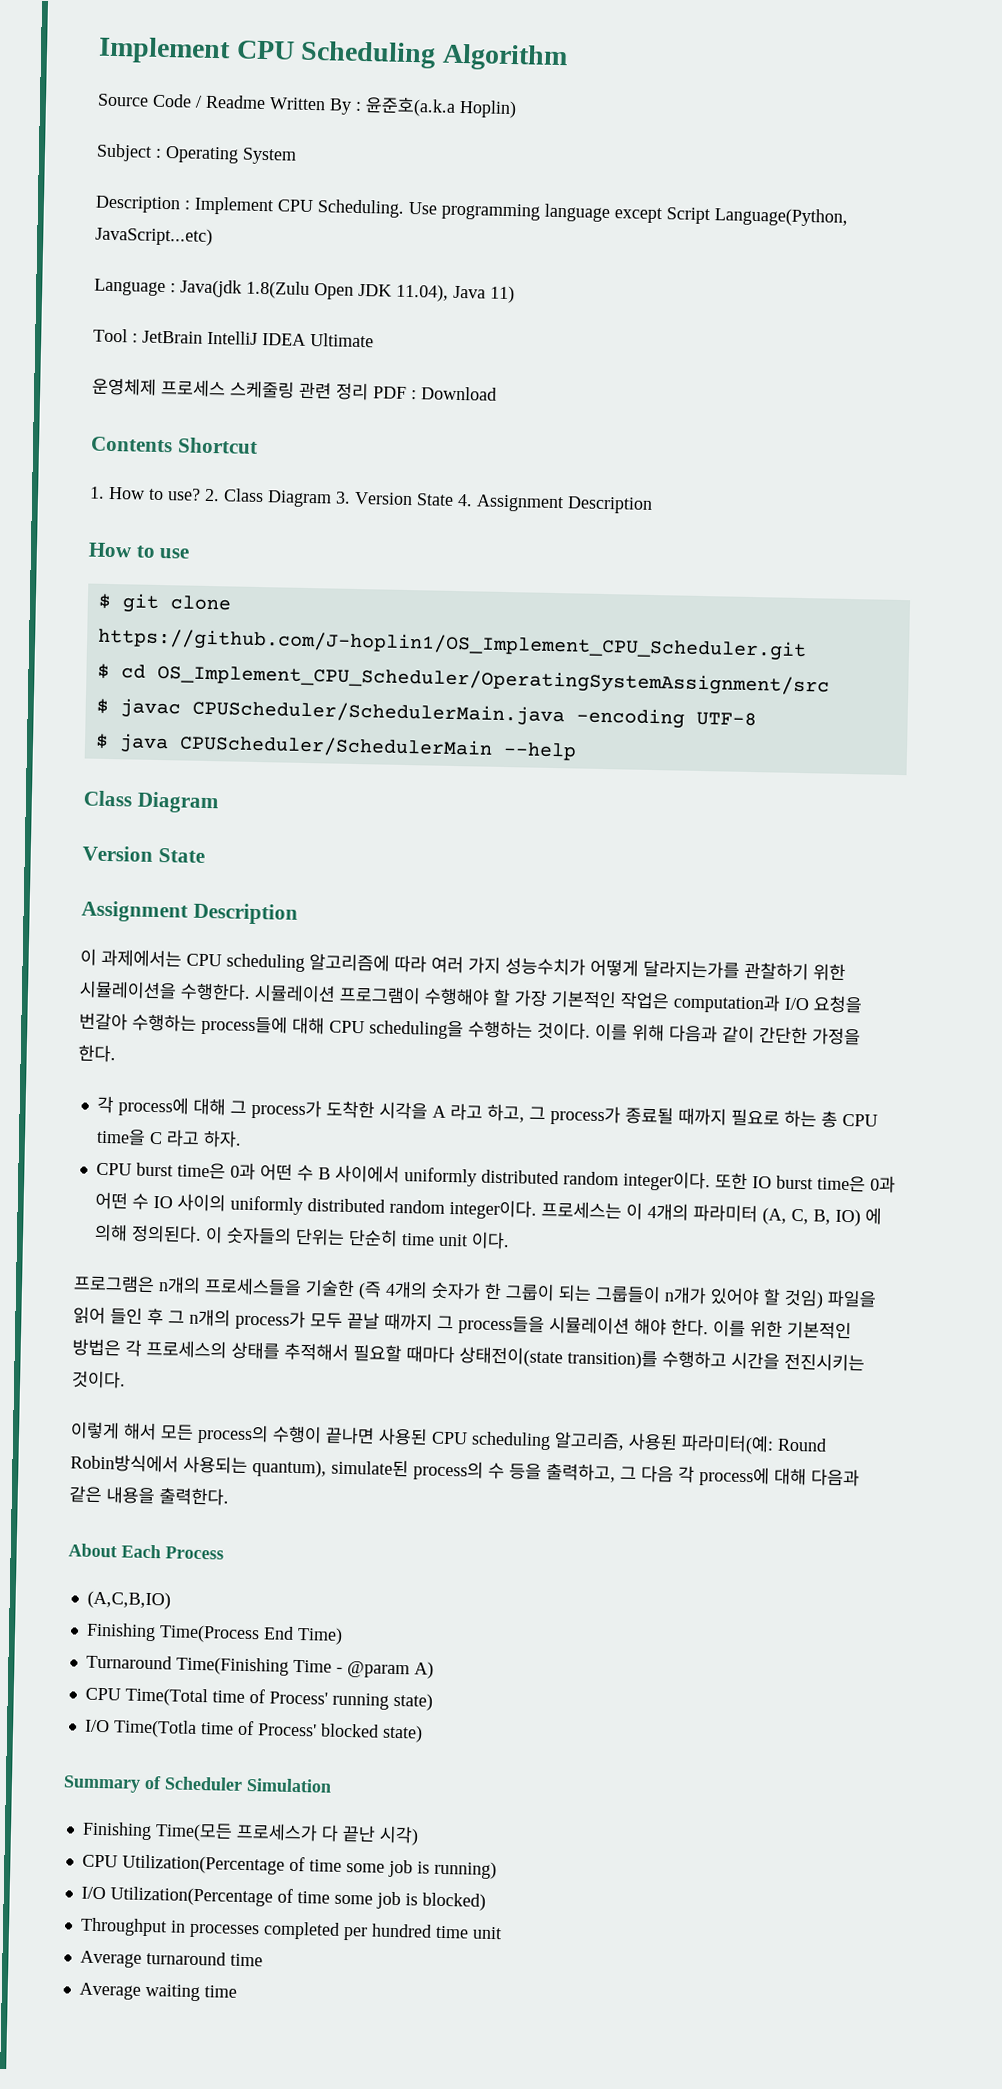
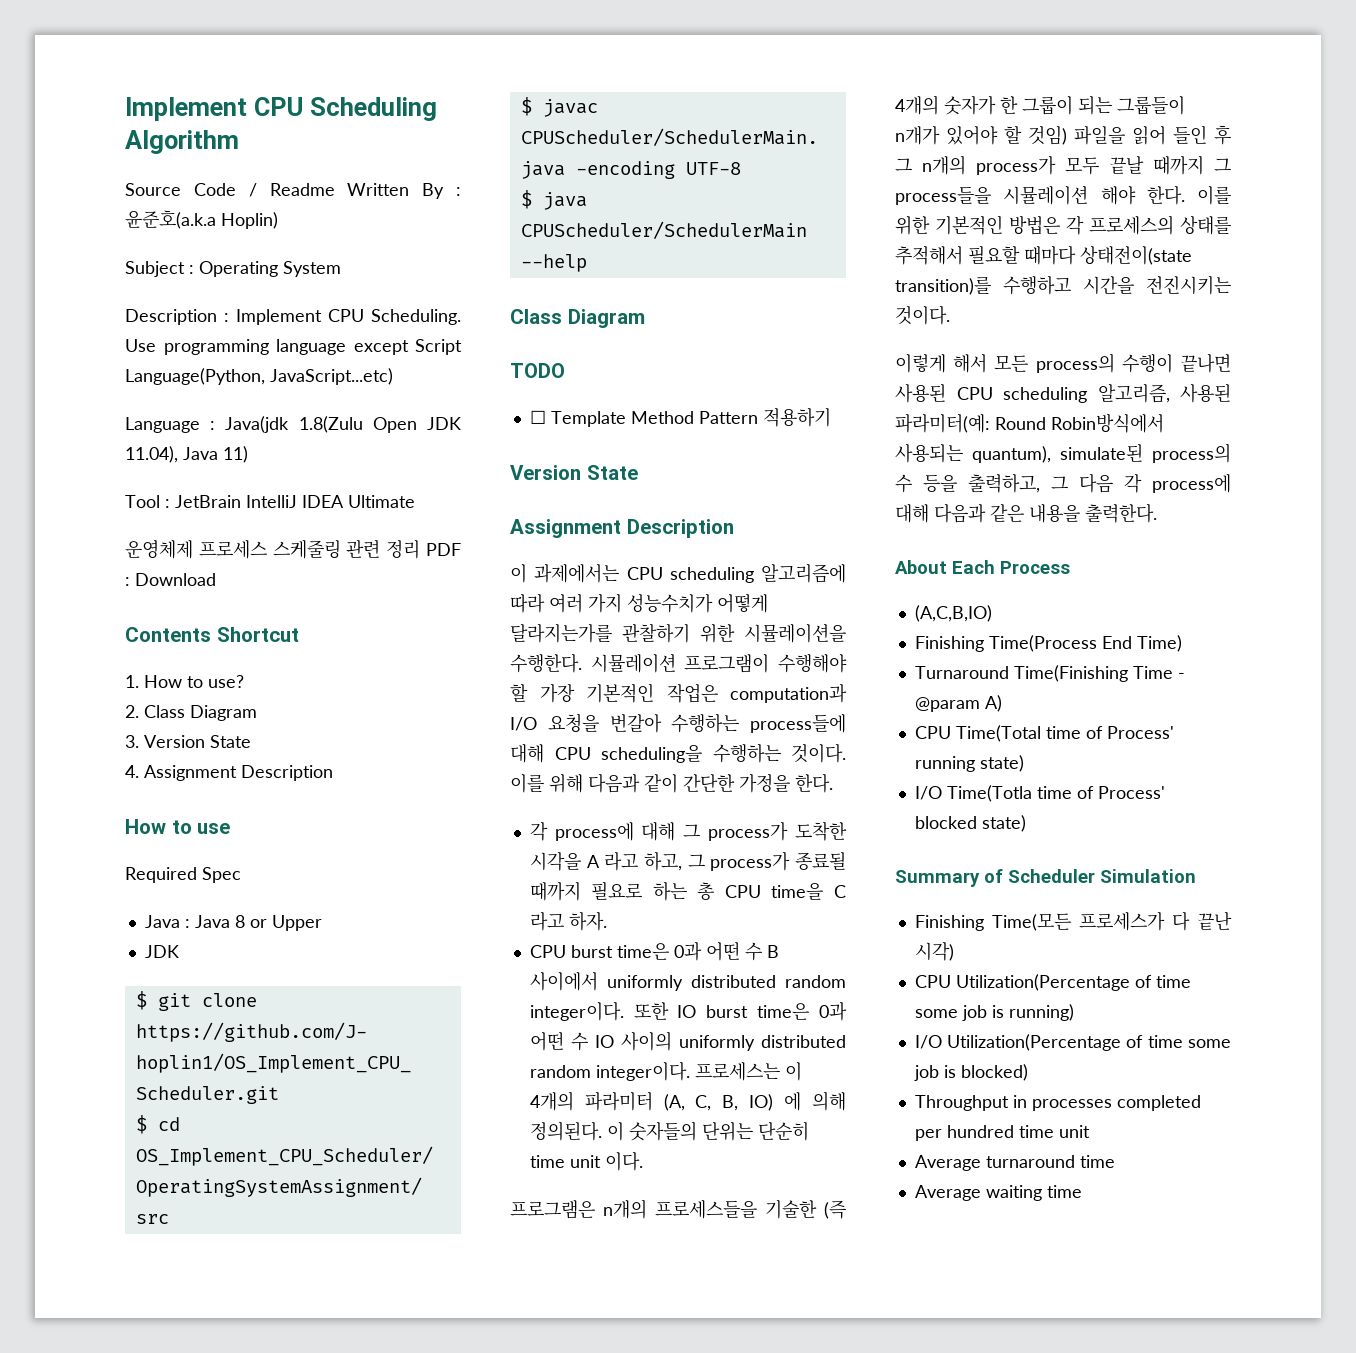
(201, 494) none -> (244, 681) //
(332, 499) none -> (257, 713) //
(454, 499) none -> (251, 741) //
(190, 553) none -> [125,867,241,883] [144,915,322,931] [144,945,179,958] // Required Spec // Java : Java 8 or Upper // JDK
(220, 802) none -> [510,363,565,378] [529,408,831,427] // TODO // ☐ Template Method Pattern 적용하기

